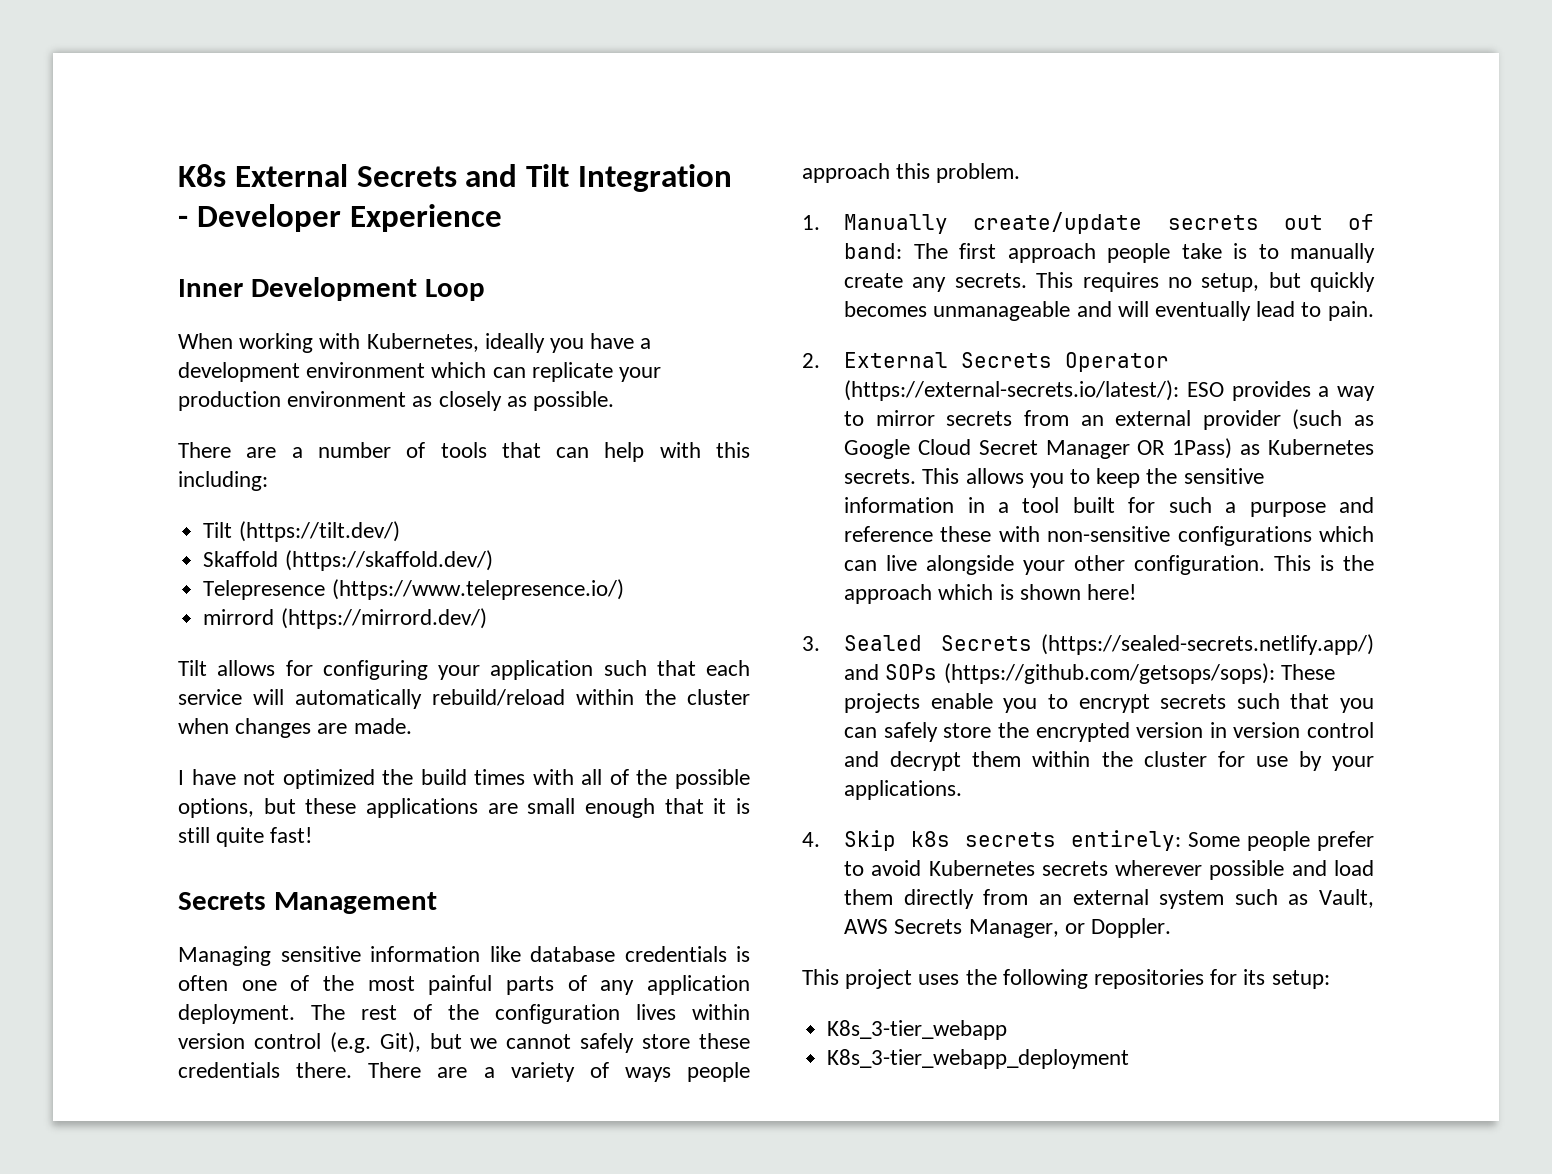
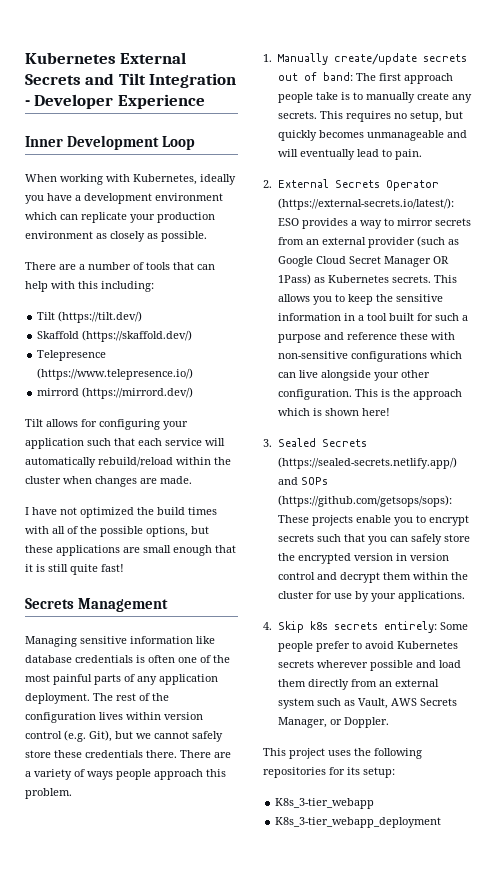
[178,164,226,187] K8s -> [25,52,116,64] Kubernetes

